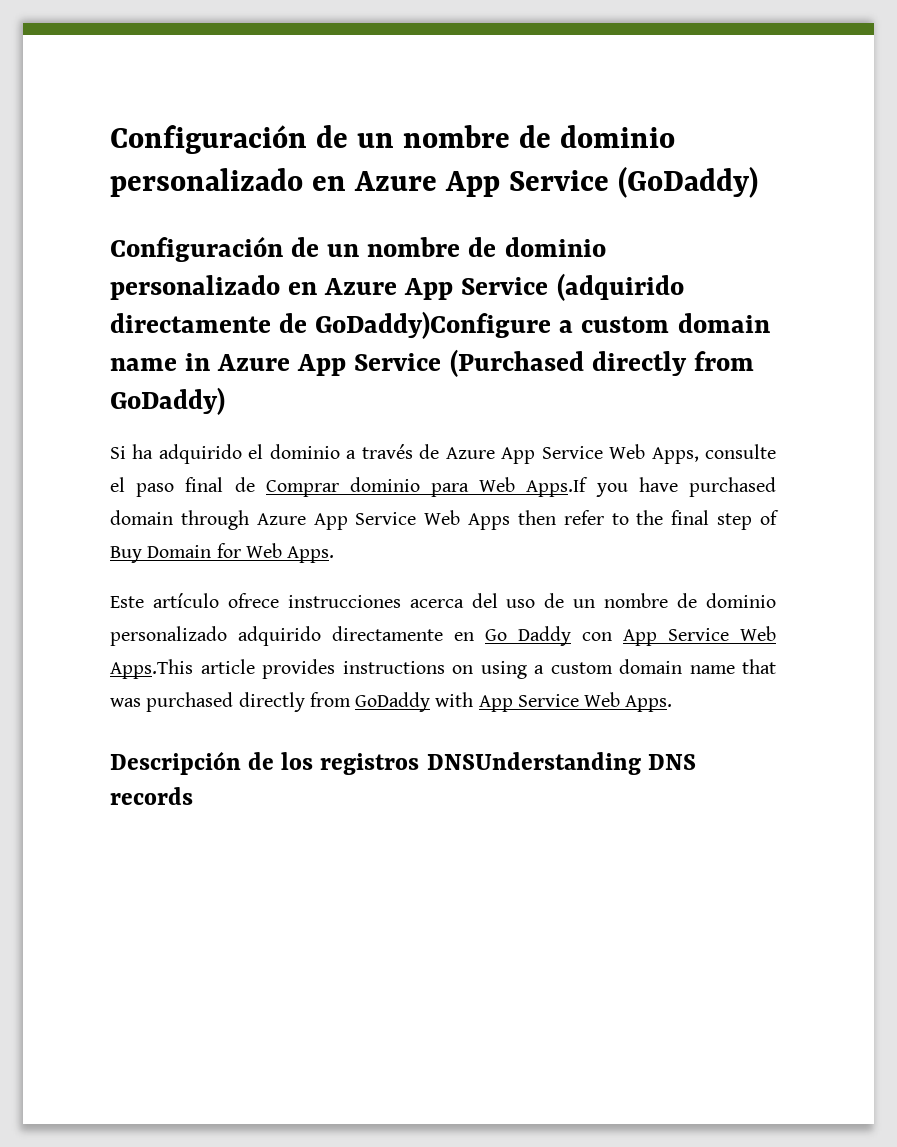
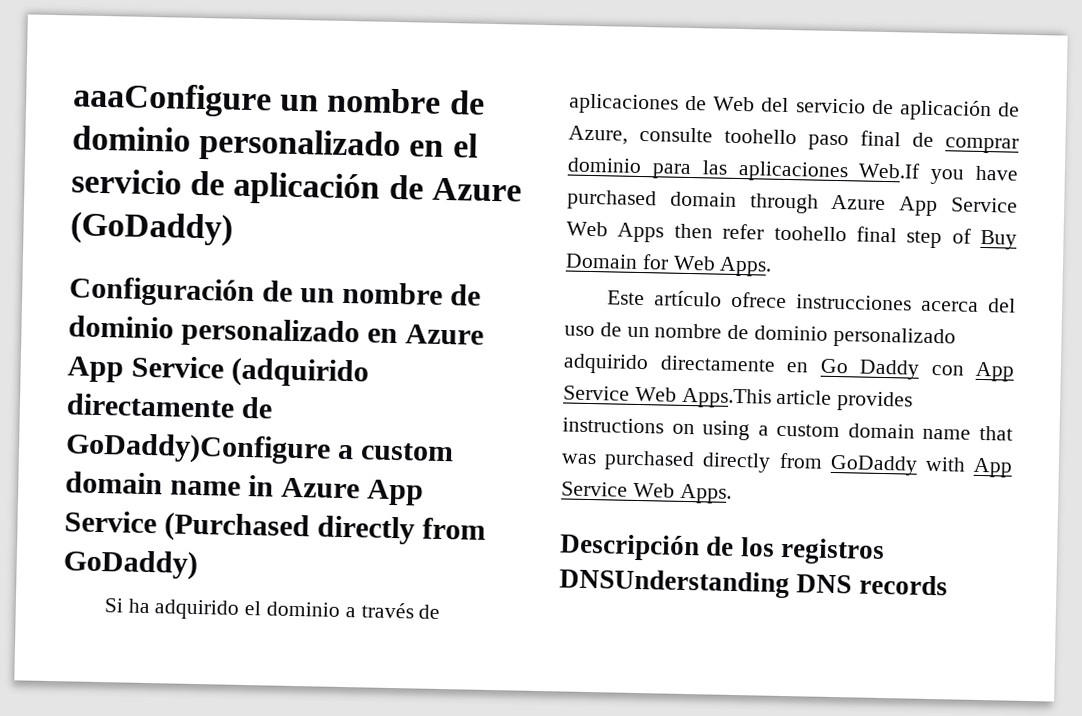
[110,125,676,154] [110,168,610,197] Configuración de un nombre de dominio personalizado en Azure App Service -> [72,82,485,118] [72,125,478,164] [71,168,522,206] aaaConfigure un nombre de dominio personalizado en el servicio de aplicación de Azure
[445,444,776,464] [110,477,125,492] Azure App Service Web Apps, consulte el -> [569,93,1020,122] [568,125,797,145] aplicaciones de Web del servicio de aplicación de Azure, consulte toohello
[265,480,339,497] Comprar -> [945,137,1019,154] comprar
[479,477,589,497] Web Apps.If -> [701,160,922,183] las aplicaciones Web.If
[611,510,664,525] to the -> [773,225,847,242] toohello

